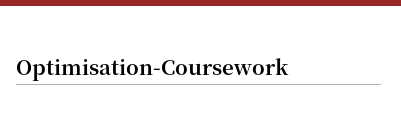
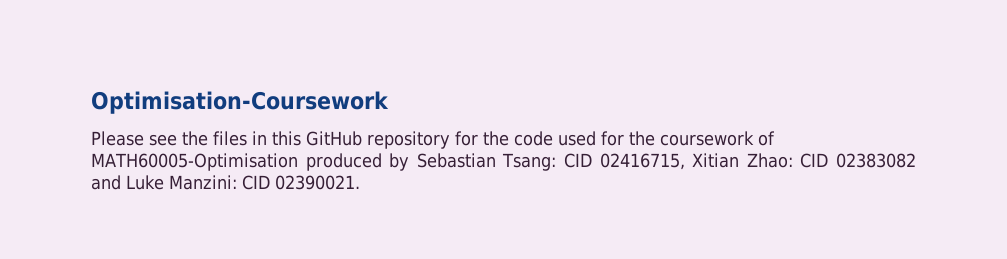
(289, 69) none -> [91,131,775,149] [91,153,916,171] [91,175,360,190] // Please see the files in this GitHub repository for the code used for the coursework of MATH60005-Optimisation produced by Sebastian Tsang: CID 02416715, Xitian Zhao: CID 02383082 and Luke Manzini: CID 02390021.

